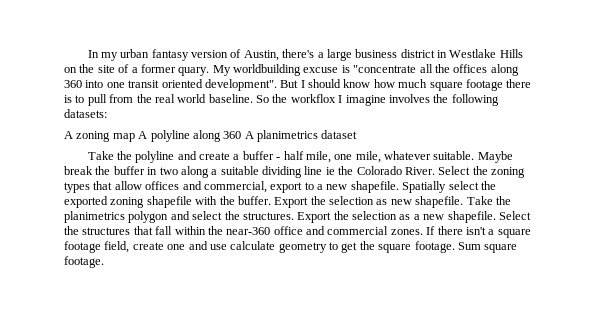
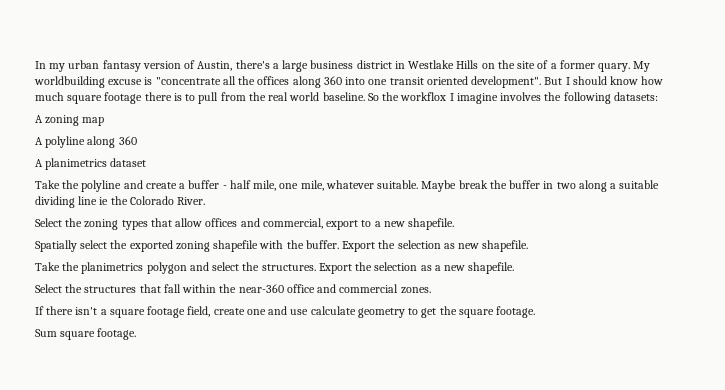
(135, 137) none -> (105, 121) //
(242, 135) none -> (137, 140) //
(435, 171) none -> (206, 201) //
(399, 187) none -> (455, 224) //
(464, 202) none -> (529, 246) //
(496, 217) none -> (515, 268) //
(423, 232) none -> (431, 290) //
(455, 247) none -> (536, 312) //

